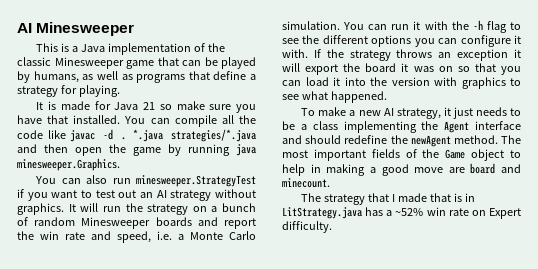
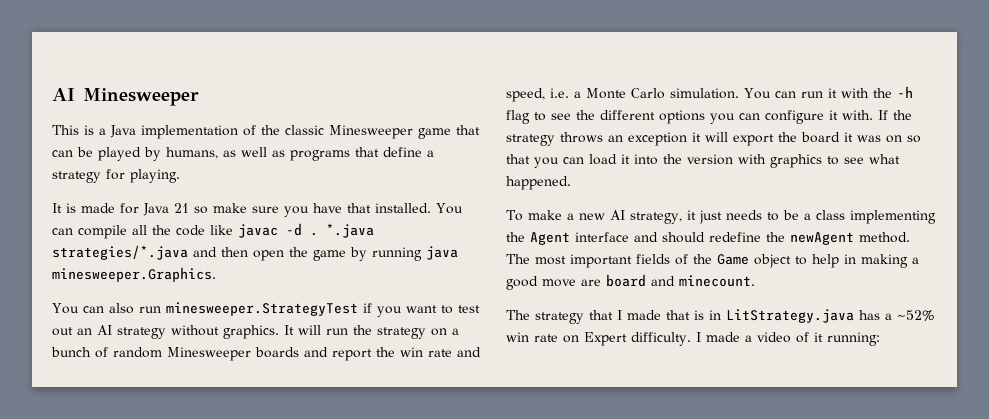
(332, 227) none -> [695,332,880,346] I made a video of it running:

